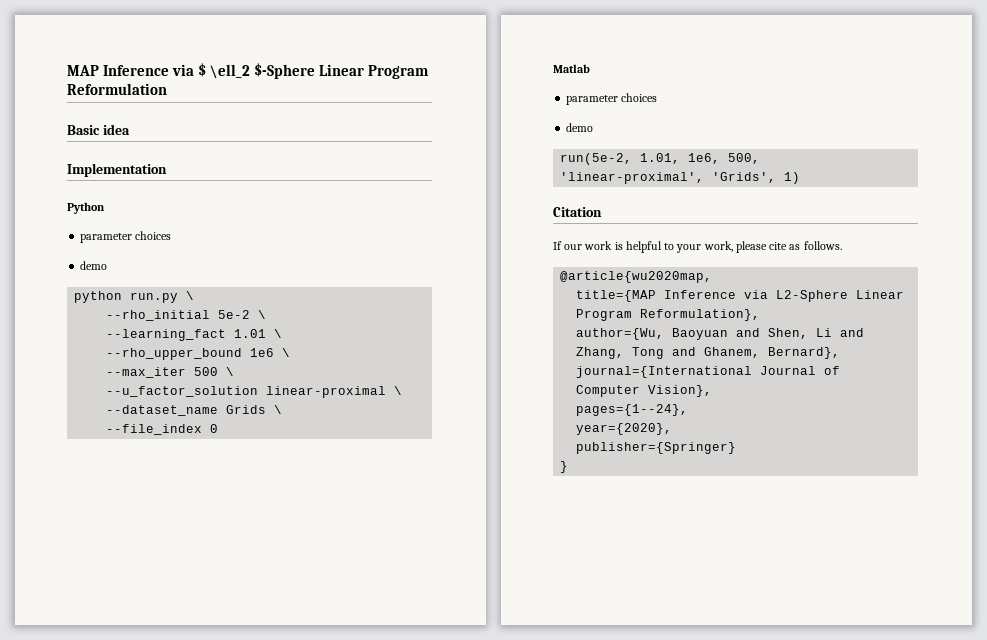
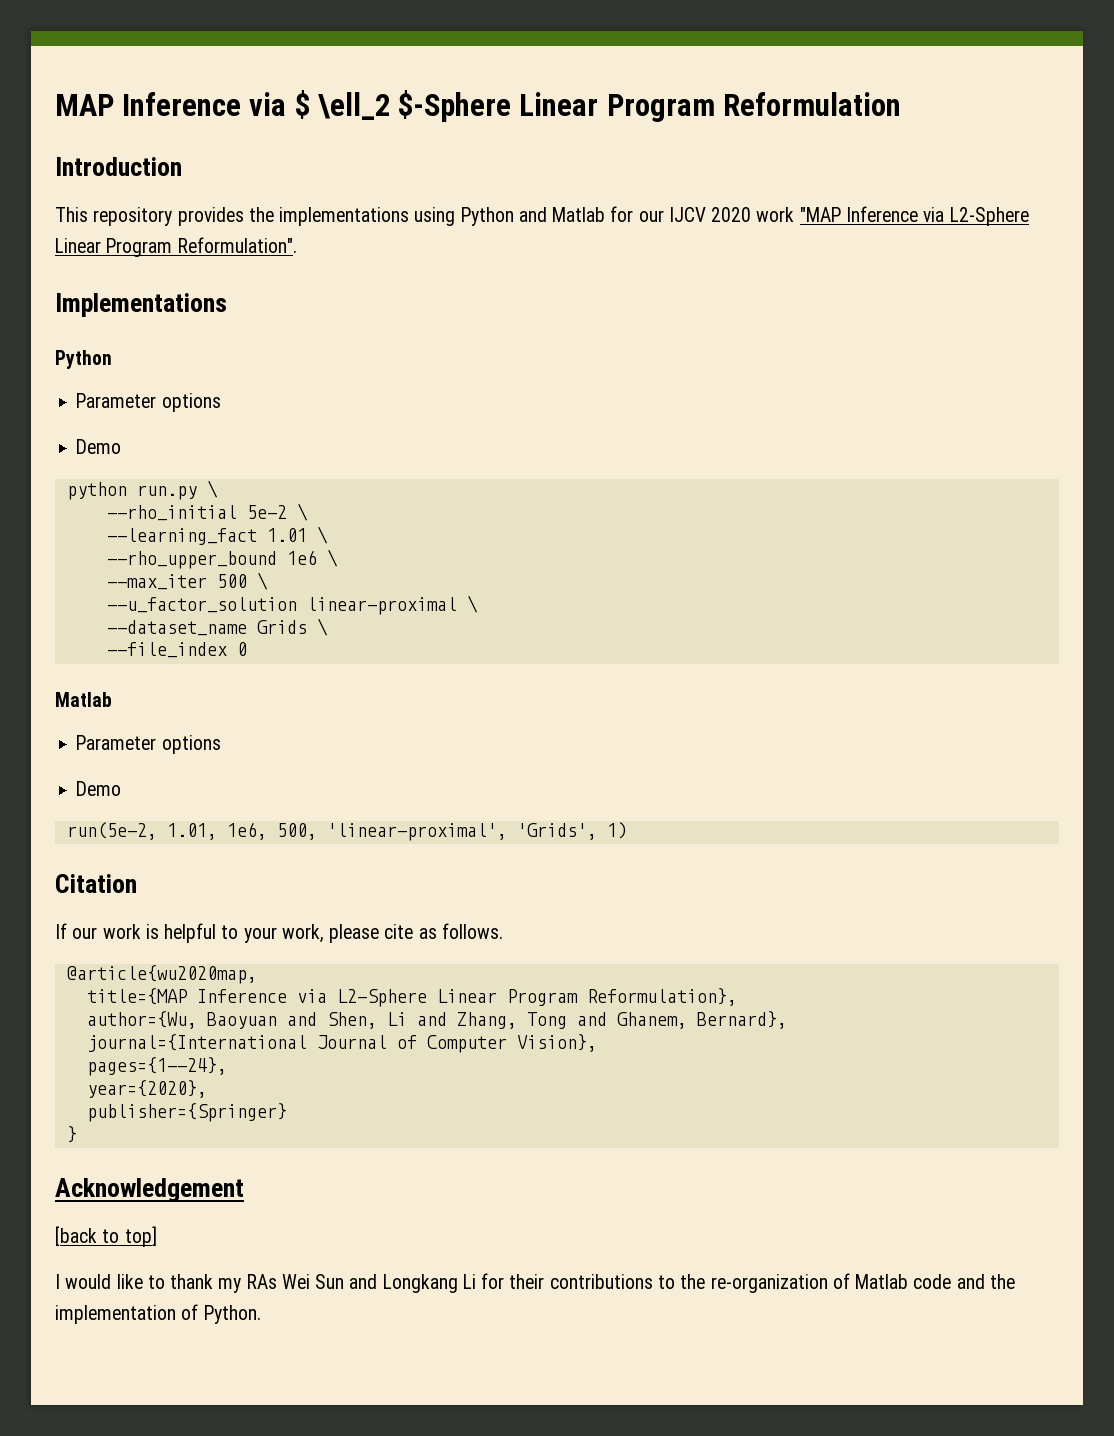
[67,124,130,135] [67,163,167,177] [67,202,105,214] [80,231,172,243] [80,261,108,270] Basic idea // Implementation // Python // parameter choices // demo -> [55,157,182,176] [55,206,1029,226] [55,237,297,257] [55,293,227,317] [55,350,112,369] [76,393,221,412] [76,439,122,454] Introduction // This repository provides the implementations using Python and Matlab for our IJCV 2020 work "MAP Inference via L2-Sphere Linear Program Reformulation". // Implementations // Python // Parameter options // Demo
[566,93,658,105] [566,123,594,132] parameter choices // demo -> [76,735,221,754] [76,781,122,796] Parameter options // Demo
(569, 467) none -> [55,1178,244,1202] [55,1226,157,1247] [55,1273,1015,1293] [55,1304,261,1324] // Acknowledgement // [back to top] // I would like to thank my RAs Wei Sun and Longkang Li for their contributions to the re-organization of Matlab code and the implementation of Python.

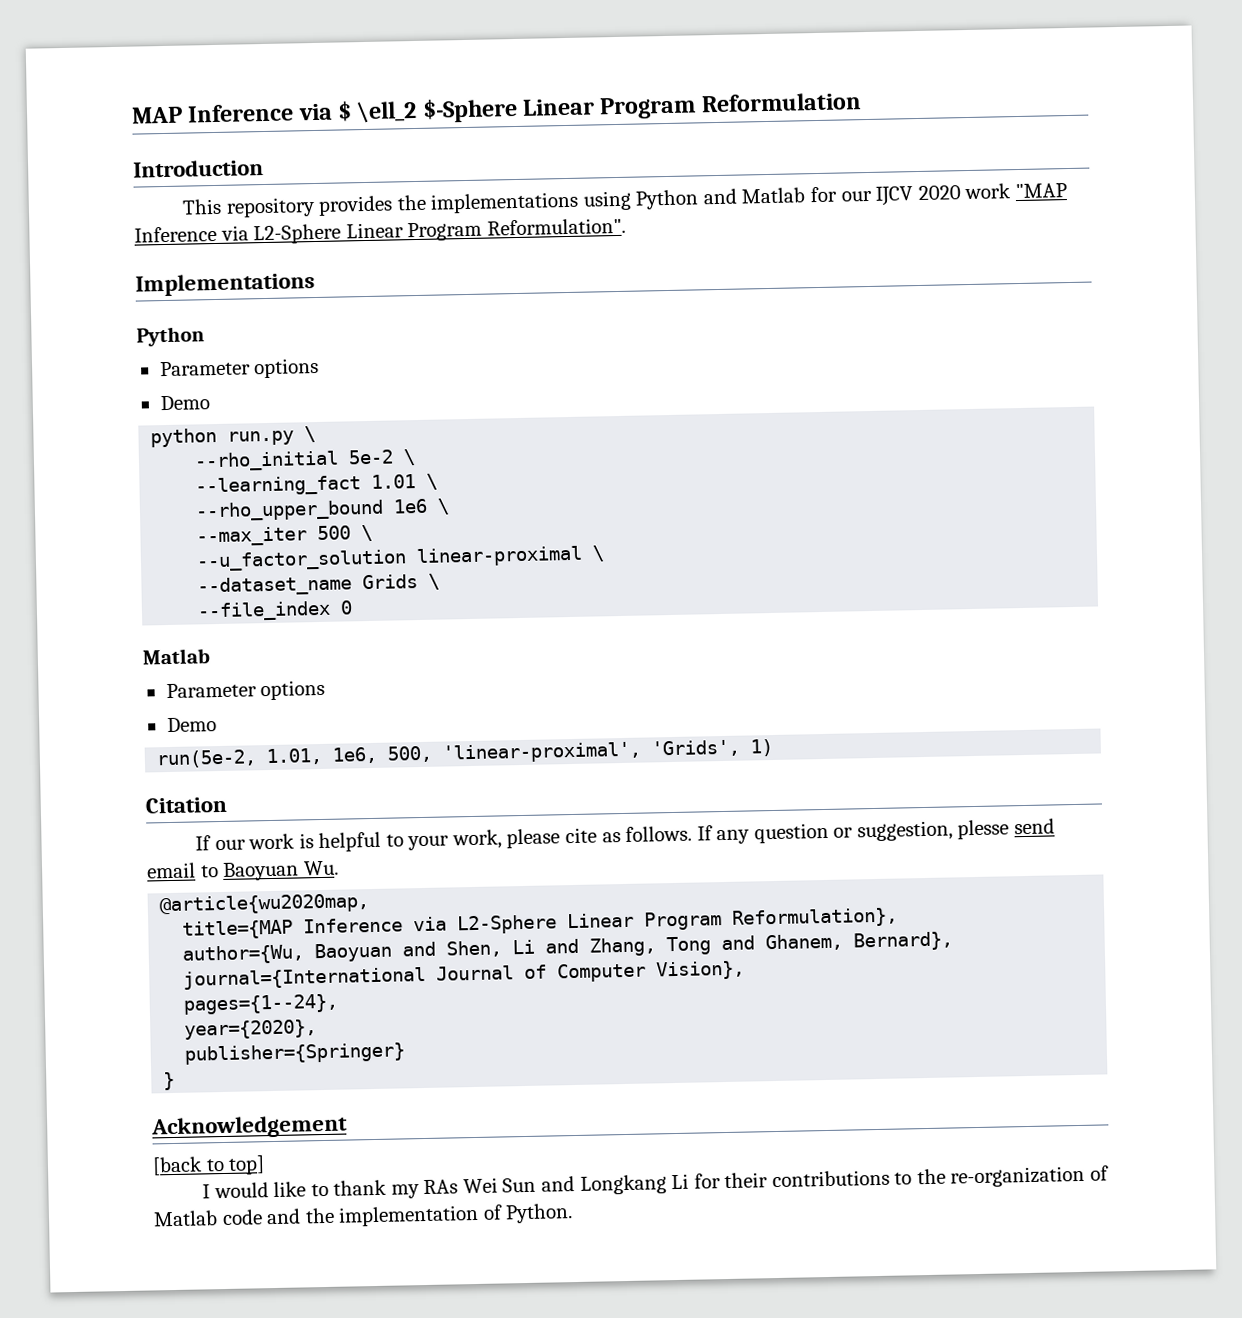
(503, 931) none -> [696,818,1055,845] [146,860,339,881] If any question or suggestion, plesse send email to Baoyuan Wu.

